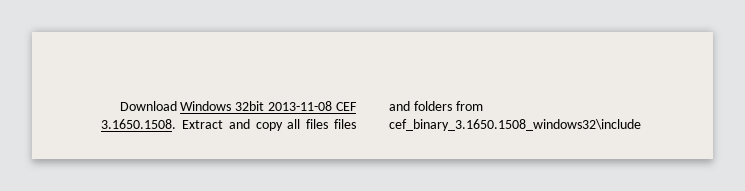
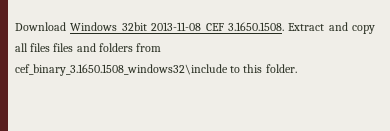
(641, 125) none -> [230,64,297,73] to this folder.

